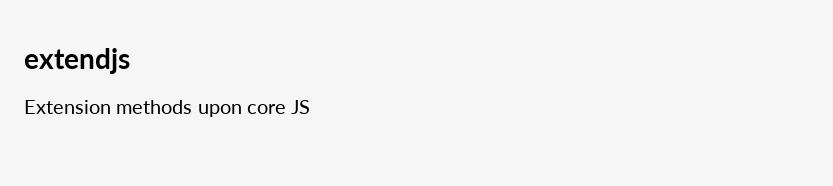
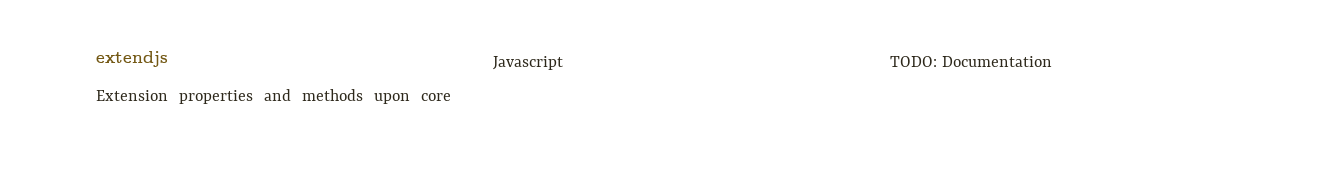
(111, 107) none -> [179,89,291,104] properties and
[291,100,311,114] JS -> [493,56,563,70] [890,56,1052,67] Javascript // TODO: Documentation

